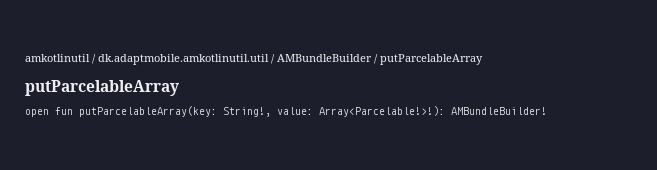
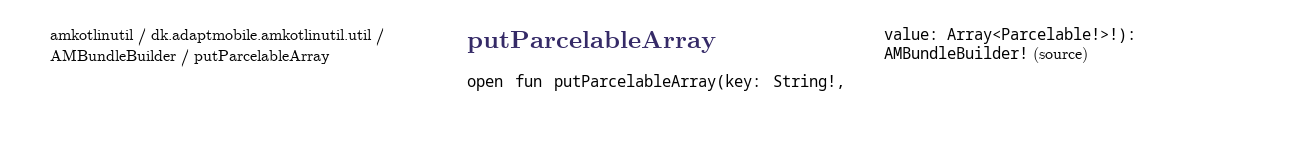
(547, 111) none -> [1033,47,1088,63] (source)

